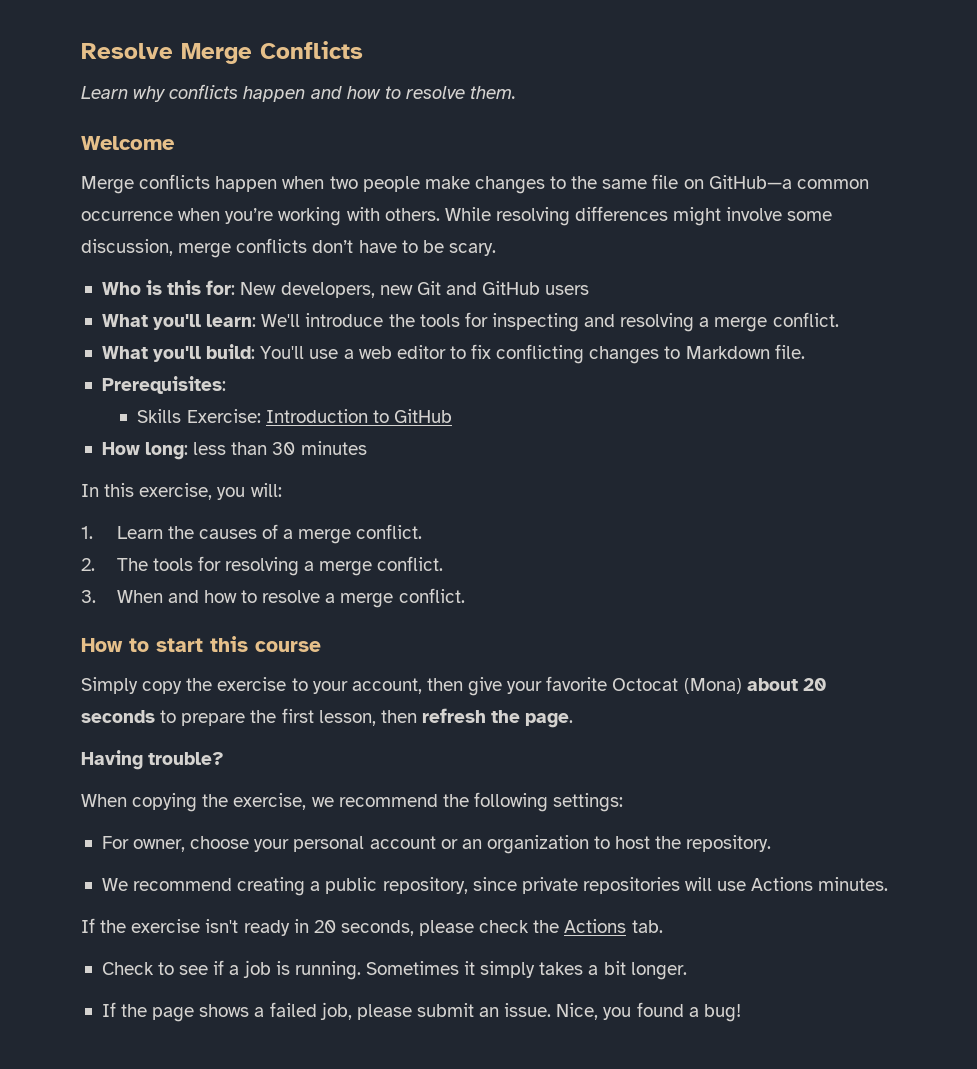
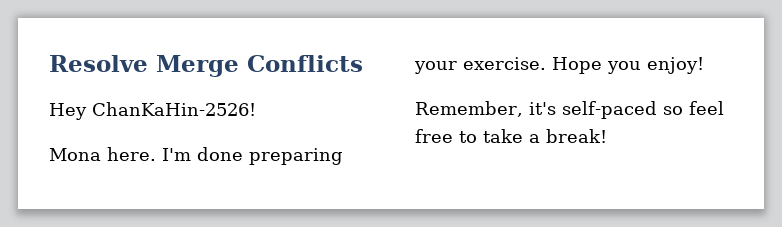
[81,84,517,102] [81,136,175,150] [81,174,869,194] [81,206,833,226] [81,238,496,258] [101,280,590,298] [101,312,839,332] [101,344,805,364] [101,376,226,394] [137,409,453,423] [101,441,367,460] [81,483,282,500] [81,524,423,544] [81,556,444,576] [81,588,465,608] [81,636,321,652] [81,676,826,696] [81,708,574,728] [81,750,225,770] [81,792,624,812] [101,835,772,854] [101,877,889,896] [81,918,663,936] [101,960,687,980] [101,1002,741,1022] Learn why conflicts happen and how to resolve them. // Welcome // Merge conflicts happen when two people make changes to the same file on GitHub—a common occurrence when you’re working with others. While resolving differences might involve some discussion, merge conflicts don’t have to be scary. // Who is this for: New developers, new Git and GitHub users // What you'll learn: We'll introduce the tools for inspecting and resolving a merge conflict. // What you'll build: You'll use a web editor to fix conflicting changes to Markdown file. // Prerequisites: // Skills Exercise: Introduction to GitHub // How long: less than 30 minutes // In this exercise, you will: // 1. Learn the causes of a merge conflict. // 2. The tools for resolving a merge conflict. // 3. When and how to resolve a merge conflict. // How to start this course // Simply copy the exercise to your account, then give your favorite Octocat (Mona) about 20 seconds to prepare the first lesson, then refresh the page. // Having trouble? // When copying the exercise, we recommend the following settings: // For owner, choose your personal account or an organization to host the repository. // We recommend creating a public repository, since private repositories will use Actions minutes. // If the exercise isn't ready in 20 seconds, please check the Actions tab. // Check to see if a job is running. Sometimes it simply takes a bit longer. // If the page shows a failed job, please submit an issue. Nice, you found a bug! -> [49,102,256,120] [49,147,343,165] [414,57,704,74] [415,101,724,119] [415,129,607,143] Hey ChanKaHin-2526! // Mona here. I'm done preparing your exercise. Hope you enjoy! // Remember, it's self-paced so feel free to take a break!

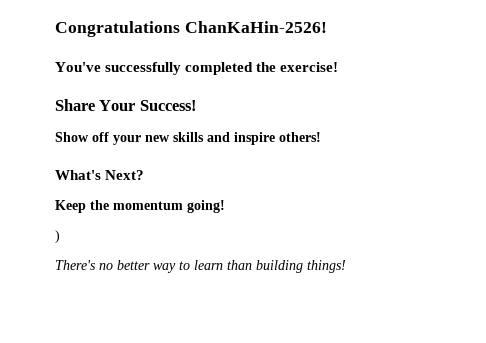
[49,55,363,77] [49,102,256,120] [49,147,343,165] [414,57,704,74] [415,101,724,119] [415,129,607,143] Resolve Merge Conflicts // Hey ChanKaHin-2526! // Mona here. I'm done preparing your exercise. Hope you enjoy! // Remember, it's self-paced so feel free to take a break! -> [55,21,327,37] [55,62,339,75] [55,99,197,111] [55,132,321,145] [55,170,145,180] [55,200,225,213] [55,230,60,243] [55,260,346,273] Congratulations ChanKaHin-2526! // You've successfully completed the exercise! // Share Your Success! // Show off your new skills and inspire others! // What's Next? // Keep the momentum going! // ) // There's no better way to learn than building things!

